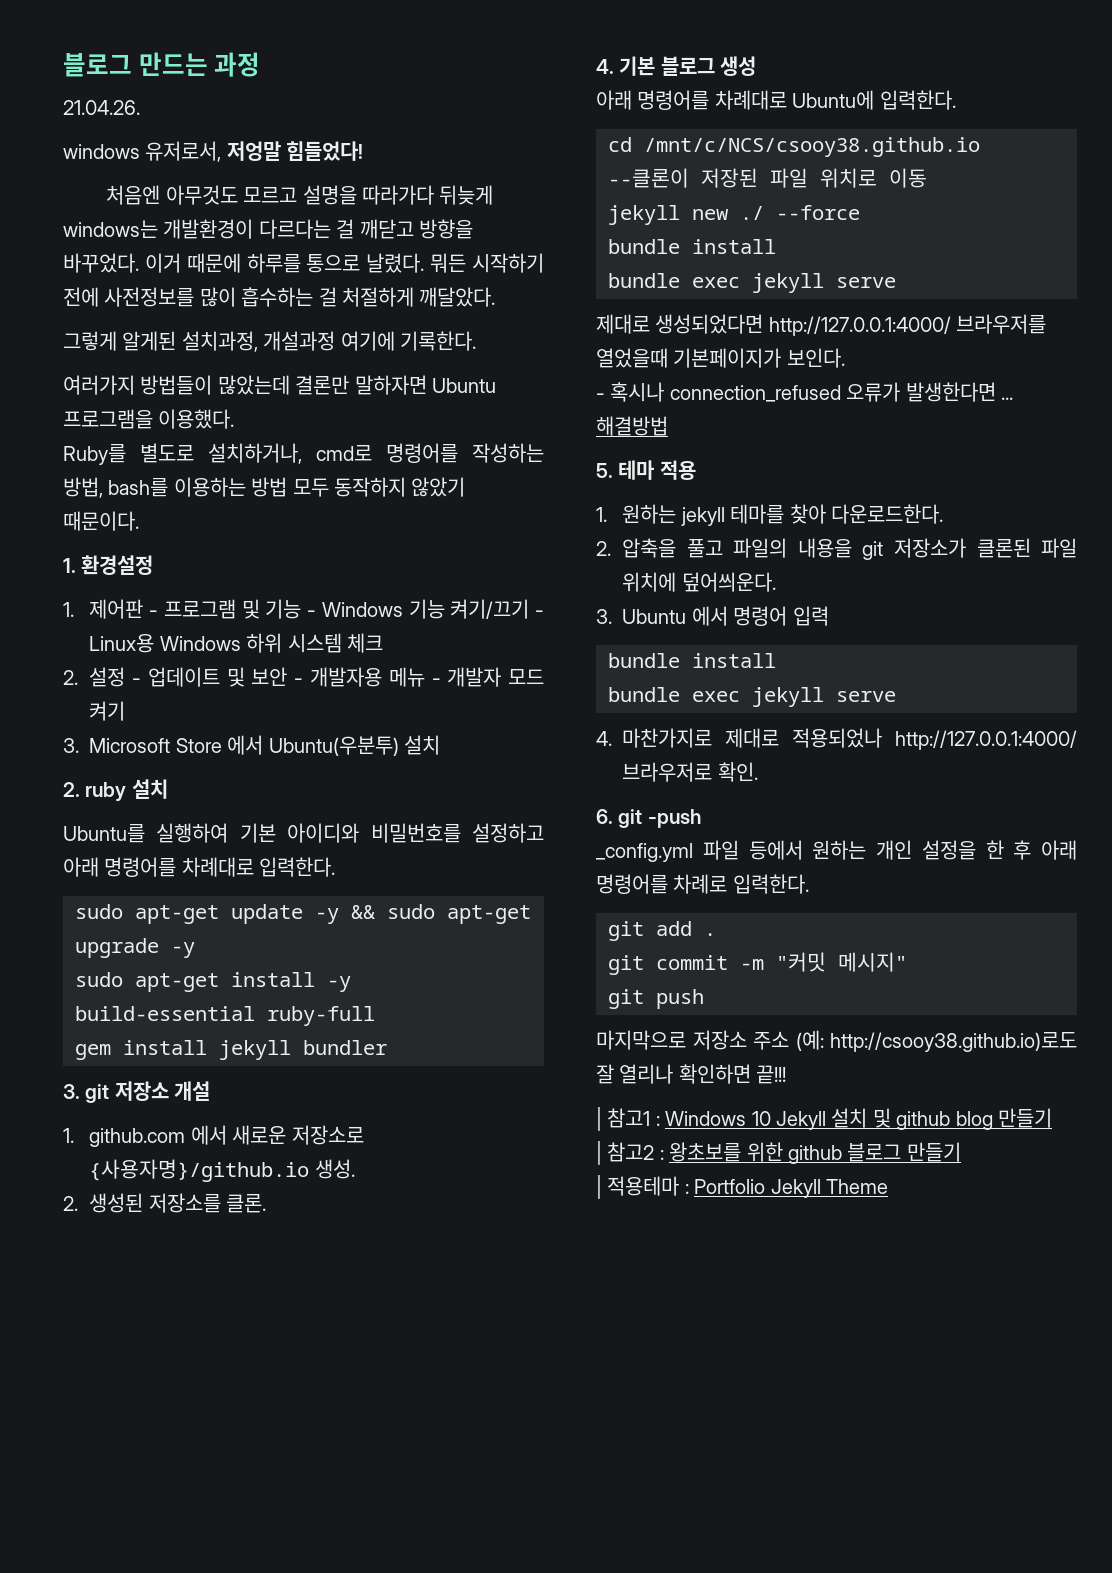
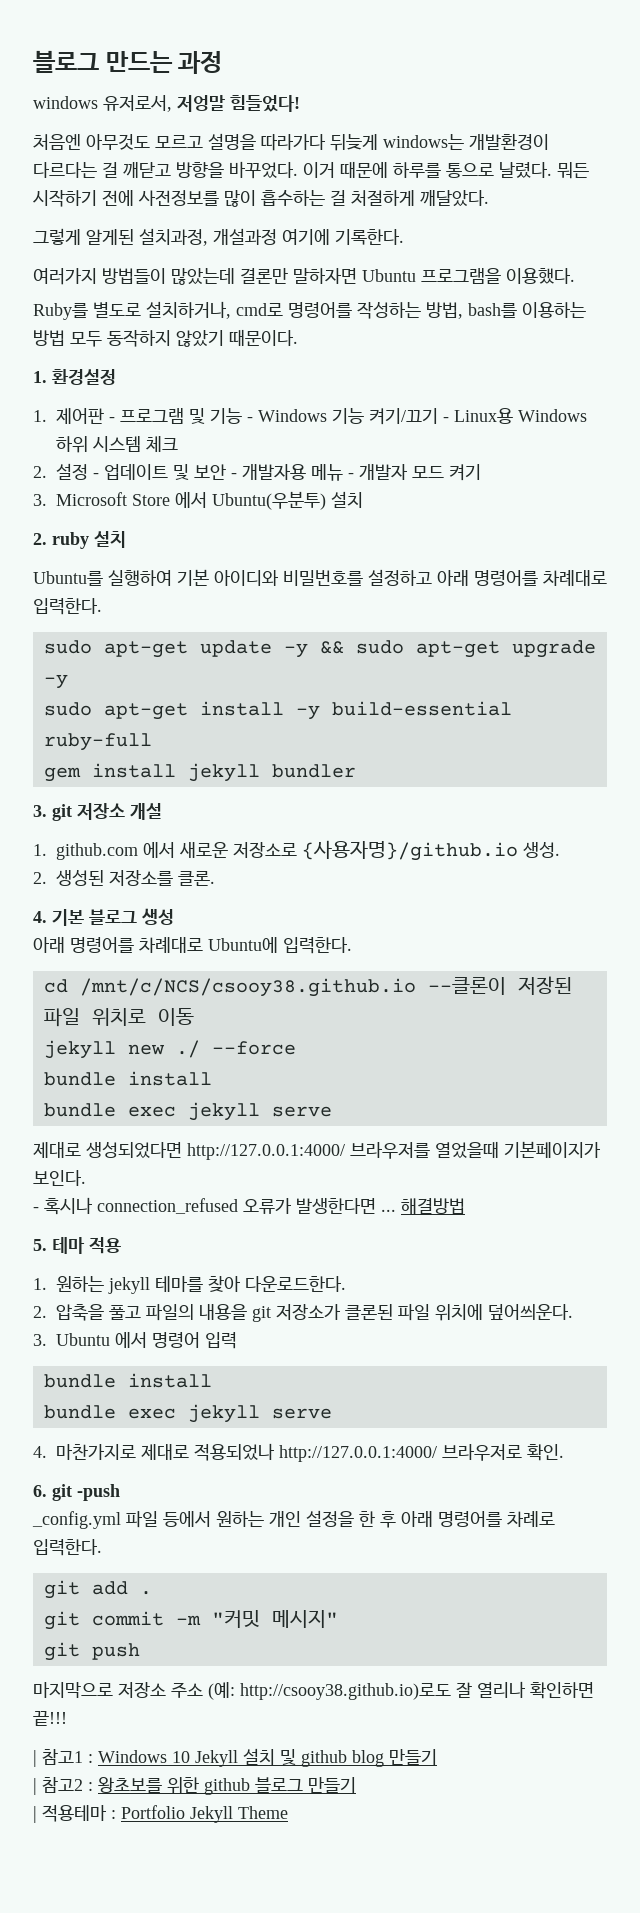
[63,100,140,115] // 21.04.26. -> (223, 62) none

